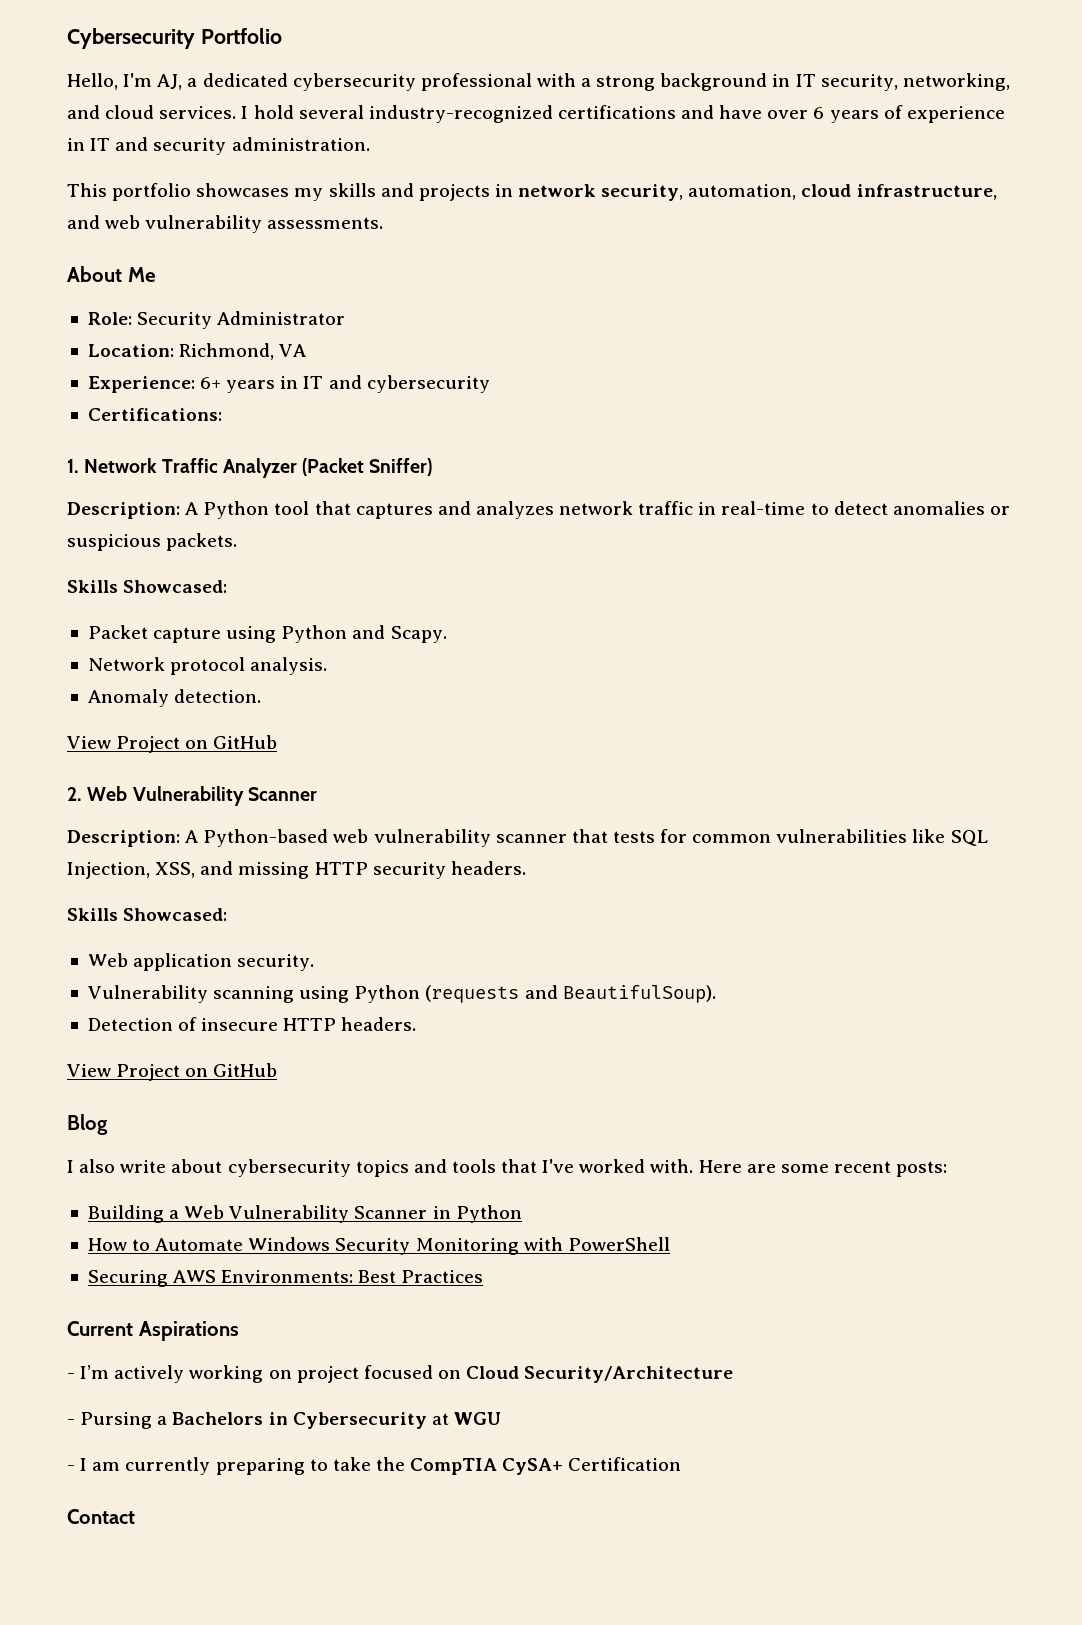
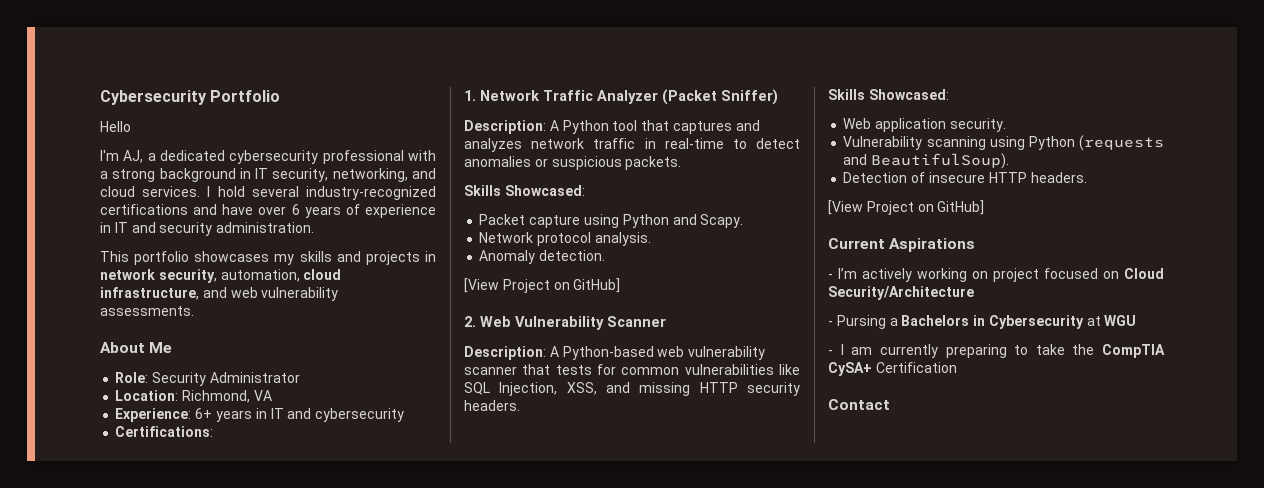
[67,73,118,90] Hello, -> [100,121,131,132] Hello //
[67,735,278,753] View Project on GitHub -> [464,278,621,293] [View Project on GitHub]
[67,1063,278,1081] [67,1114,108,1135] [67,1159,948,1177] [87,1205,522,1223] [87,1237,670,1255] [87,1270,484,1287] View Project on GitHub // Blog // I also write about cybersecurity topics and tools that I've worked with. Here are some recent posts: // Building a Web Vulnerability Scanner in Python // How to Automate Windows Security Monitoring with PowerShell // Securing AWS Environments: Best Practices -> [828,200,985,215] [View Project on GitHub]

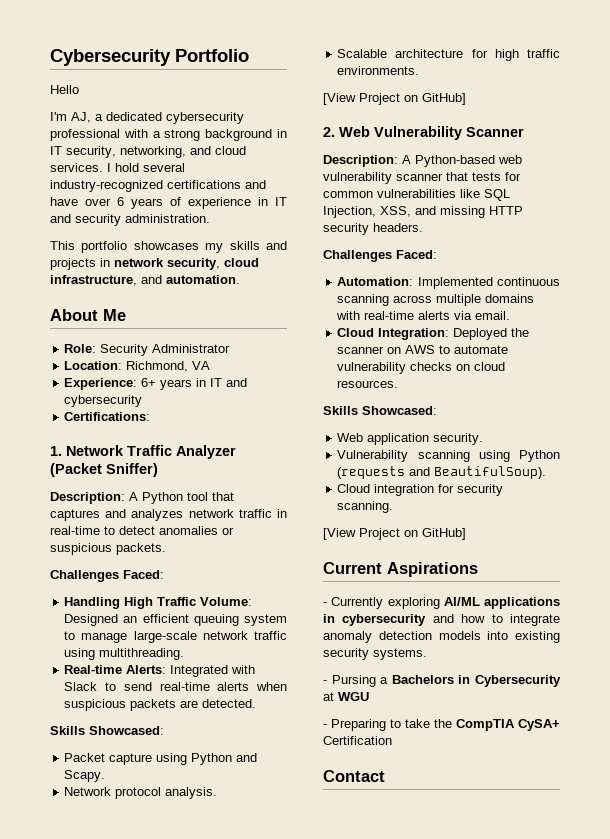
[220,269,300,282] automation, -> (220, 264) none
[230,287,339,301] [100,306,194,316] web vulnerability assessments. -> [166,275,240,284] automation.
(682, 163) none -> [50,570,164,582] [64,597,253,609] [64,614,287,626] [64,631,287,643] [64,648,185,660] [64,665,256,677] [64,682,287,691] [64,699,257,711] // Challenges Faced: // Handling High Traffic Volume: Designed an efficient queuing system to manage large-scale network traffic using multithreading. // Real-time Alerts: Integrated with Slack to send real-time alerts when suspicious packets are detected.
[479,250,606,264] Anomaly detection. -> [337,49,560,61] [337,66,420,75] Scalable architecture for high traffic environments.
(520, 405) none -> [323,250,437,262] [337,277,560,289] [337,294,535,306] [336,311,511,320] [337,328,530,340] [337,345,509,354] [337,362,506,374] [337,380,399,388] // Challenges Faced: // Automation: Implemented continuous scanning across multiple domains with real-time alerts via email. // Cloud Integration: Deployed the scanner on AWS to automate vulnerability checks on cloud resources.
[843,172,1087,183] Detection of insecure HTTP headers. -> [337,484,504,496] [337,501,394,513] Cloud integration for security scanning.
[838,268,1164,282] [828,286,974,300] I’m actively working on project focused on Cloud Security/Architecture -> [331,597,560,609] [323,614,560,626] [323,631,560,643] [323,648,427,660] Currently exploring AI/ML applications in cybersecurity and how to integrate anomaly detection models into existing security systems.
[840,344,1007,358] I am currently preparing -> [331,719,386,731] Preparing

